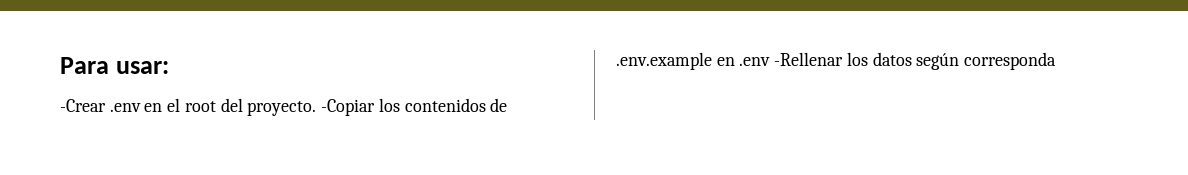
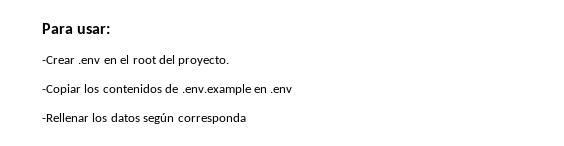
(317, 108) none -> (230, 61) //
(771, 61) none -> (293, 90) //

